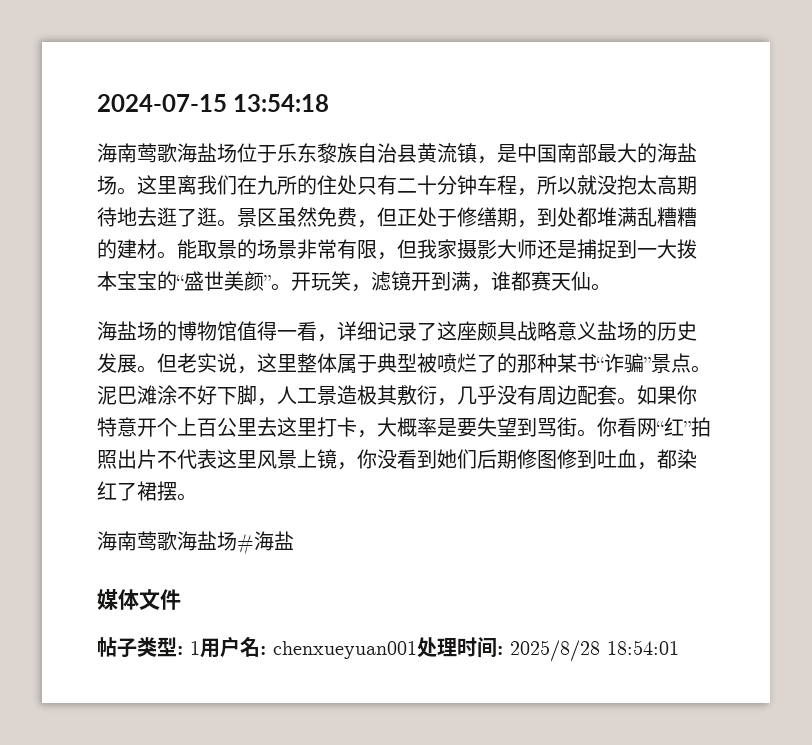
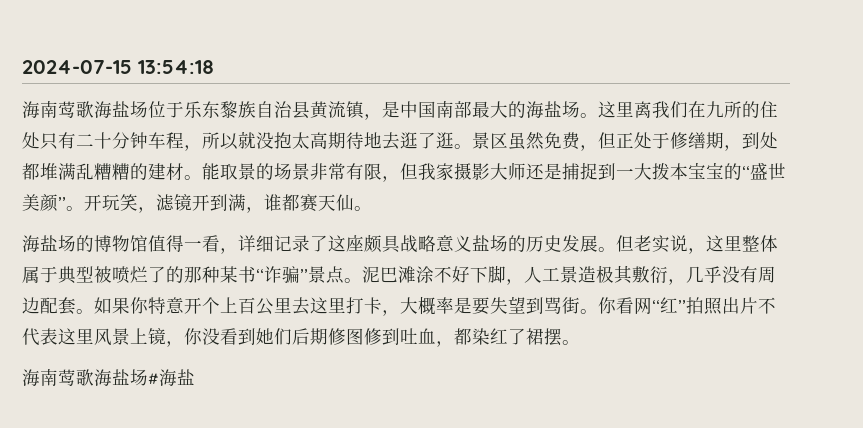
[97,589,181,610] [97,636,679,662] // 媒体文件 // 帖子类型: 1用户名: chenxueyuan001处理时间: 2025/8/28 18:54:01 -> (195, 377) none

